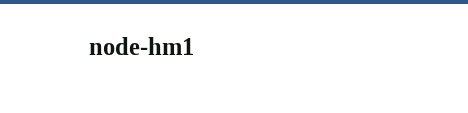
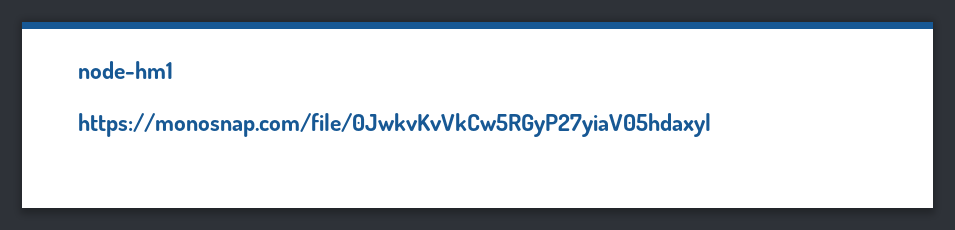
(194, 46) none -> [78,113,711,137] // https://monosnap.com/file/0JwkvKvVkCw5RGyP27yiaV05hdaxyl

